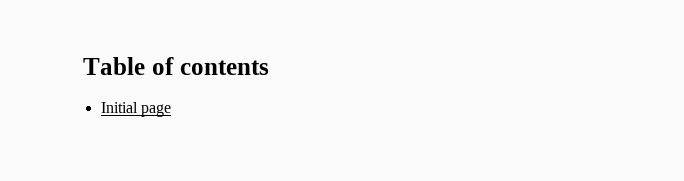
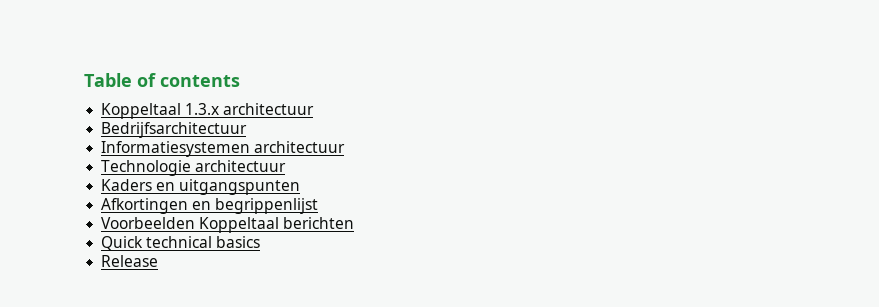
[100,102,171,117] Initial page -> [101,103,315,119] [101,122,248,138] [101,141,346,157] [101,160,287,176] [101,179,301,195] [101,198,319,214] [101,217,355,233] [101,236,261,251] [101,255,159,267] Koppeltaal 1.3.x architectuur // Bedrijfsarchitectuur // Informatiesystemen architectuur // Technologie architectuur // Kaders en uitgangspunten // Afkortingen en begrippenlijst // Voorbeelden Koppeltaal berichten // Quick technical basics // Release

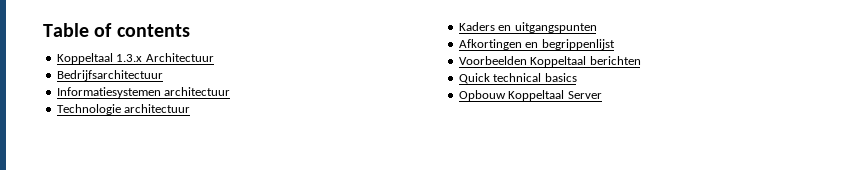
[223,103,315,115] architectuur -> [145,53,214,62] Architectuur
[101,255,159,267] Release -> [458,90,602,101] Opbouw Koppeltaal Server

